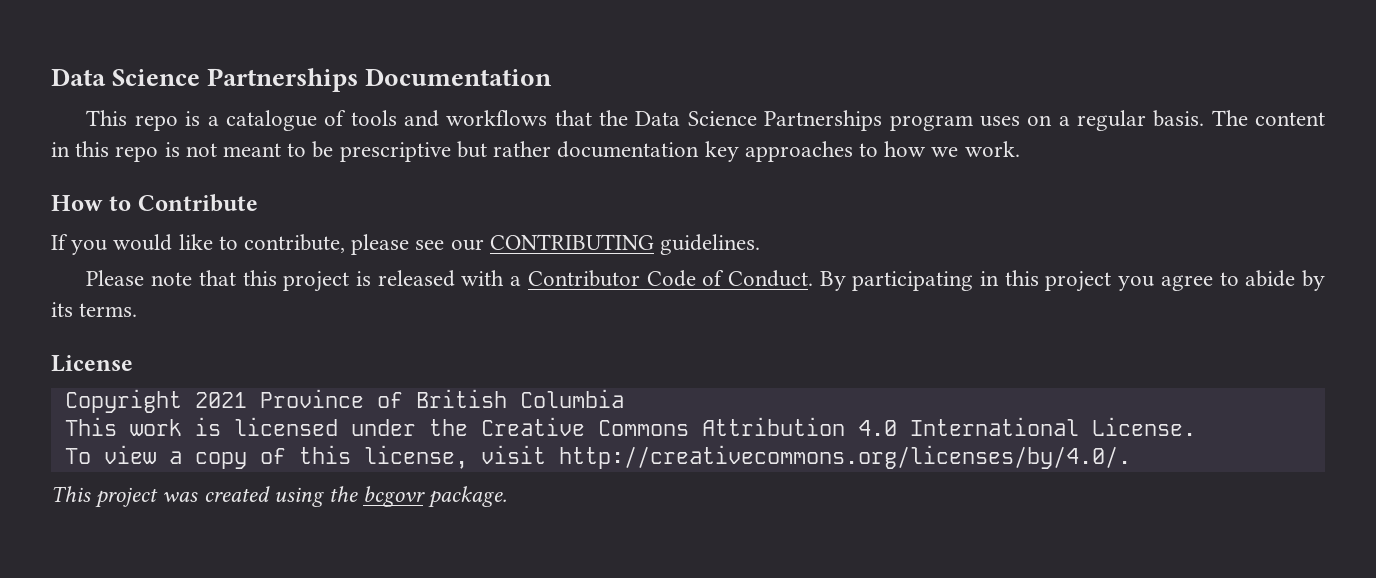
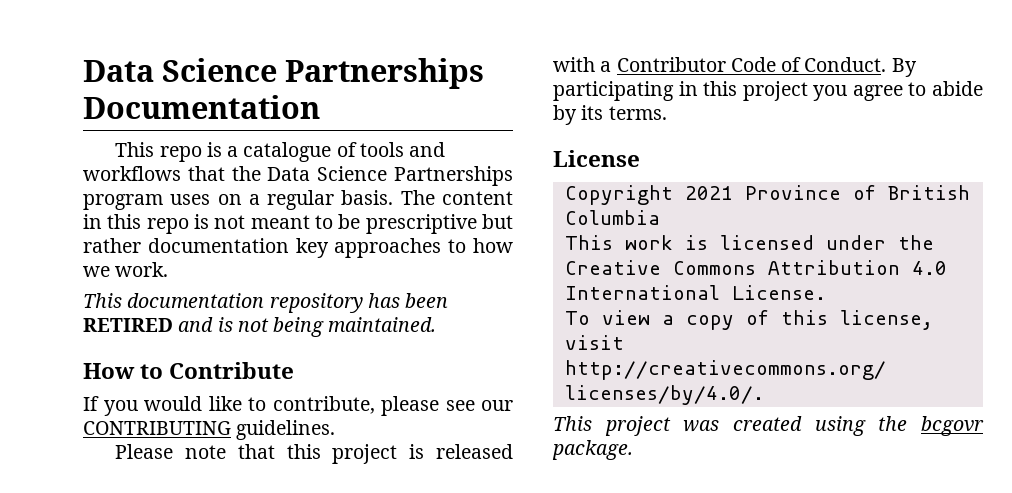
(1020, 149) none -> [83,293,449,313] [83,317,437,337] // This documentation repository has been RETIRED and is not being maintained.

